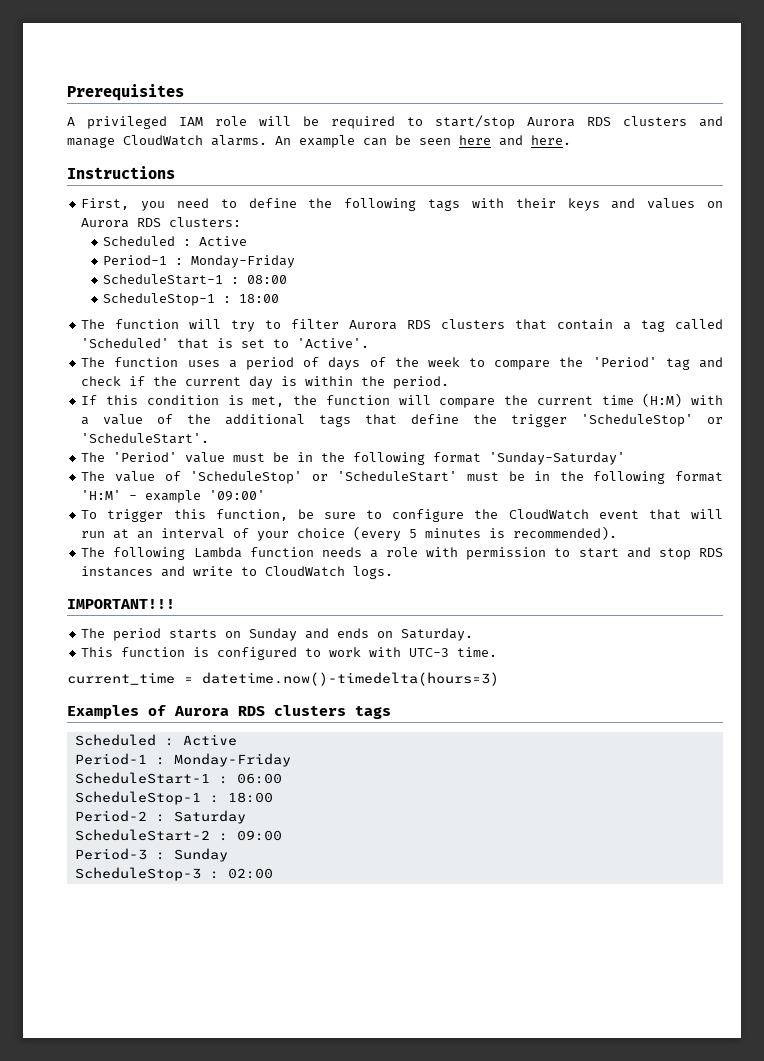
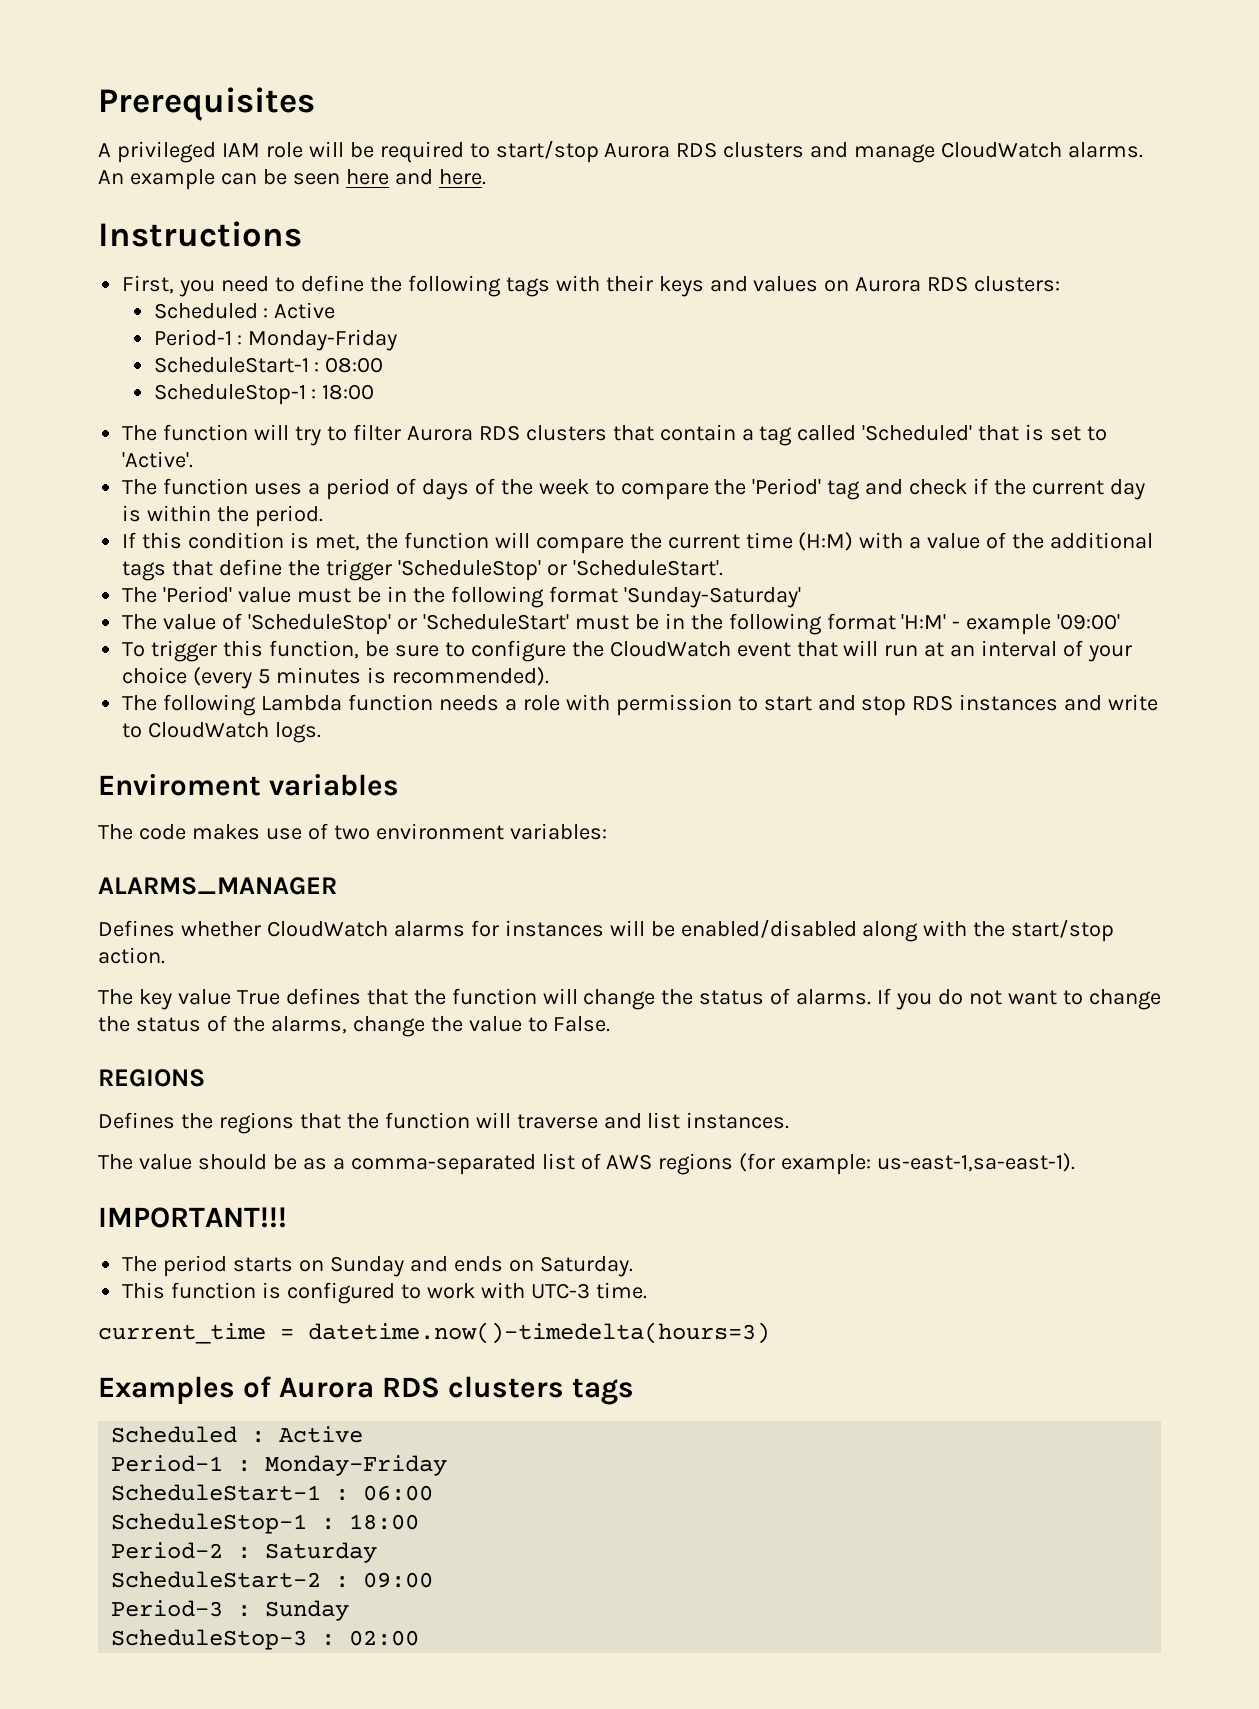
(394, 572) none -> [98,774,399,796] [98,823,607,840] [98,877,337,895] [98,919,1115,942] [98,947,165,964] [98,988,1161,1010] [98,1015,611,1037] [98,1069,205,1087] [98,1112,790,1134] [98,1153,1076,1175] // Enviroment variables // The code makes use of two environment variables: // ALARMS_MANAGER // Defines whether CloudWatch alarms for instances will be enabled/disabled along with the start/stop action. // The key value True defines that the function will change the status of alarms. If you do not want to change the status of the alarms, change the value to False. // REGIONS // Defines the regions that the function will traverse and list instances. // The value should be as a comma-separated list of AWS regions (for example: us-east-1,sa-east-1).

